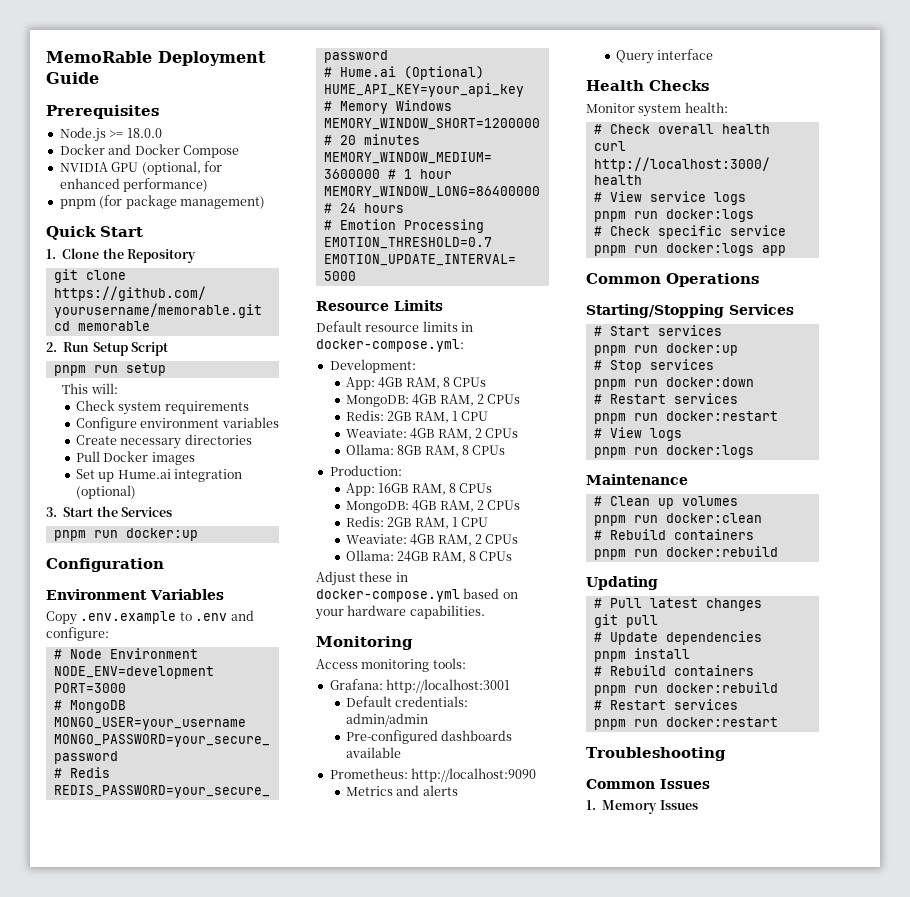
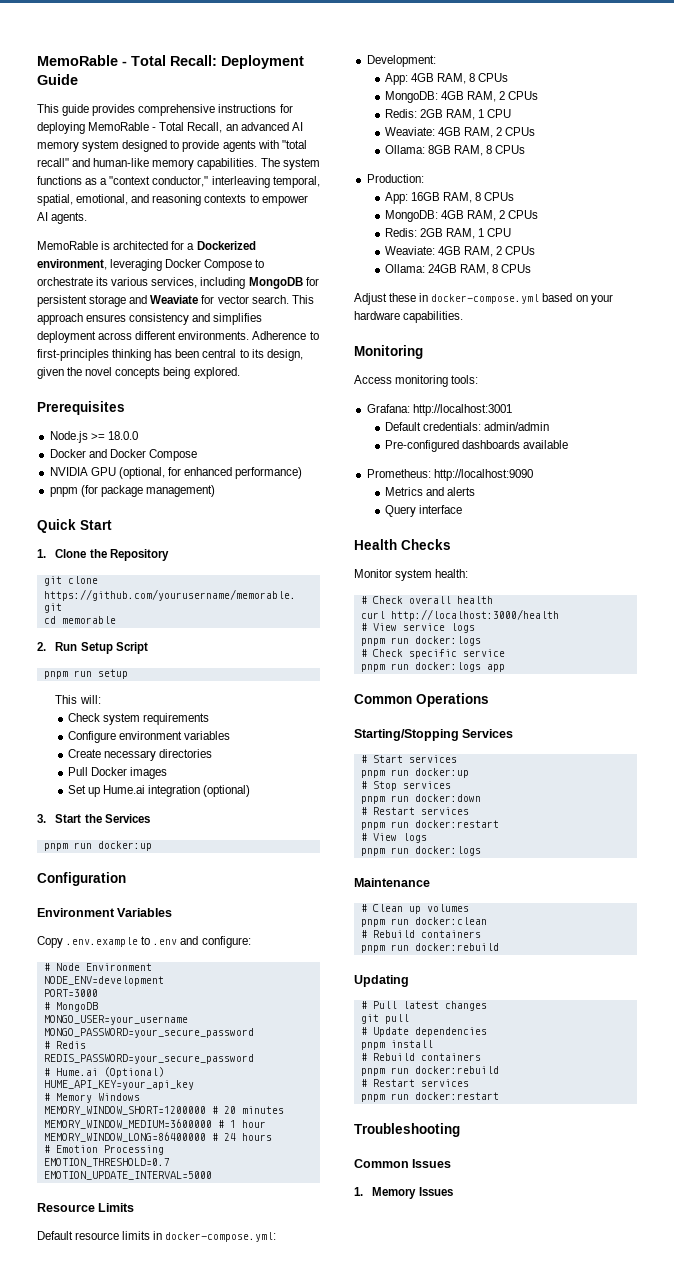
[46,51,152,63] MemoRable -> [37,55,217,66] MemoRable - Total Recall:
(99, 78) none -> [37,104,293,116] [37,122,303,134] [37,140,307,152] [37,158,320,170] [37,176,320,188] [37,194,308,206] [37,212,88,224] [37,241,256,250] [37,259,265,271] [37,277,319,289] [37,295,314,307] [37,313,263,325] [37,331,319,343] [37,349,303,361] [37,367,240,379] // This guide provides comprehensive instructions for deploying MemoRable - Total Recall, an advanced AI memory system designed to provide agents with "total recall" and human-like memory capabilities. The system functions as a "context conductor," interleaving temporal, spatial, emotional, and reasoning contexts to empower AI agents. // MemoRable is architected for a Dockerized environment, leveraging Docker Compose to orchestrate its various services, including MongoDB for persistent storage and Weaviate for vector search. This approach ensures consistency and simplifies deployment across different environments. Adherence to first-principles thinking has been central to its design, given the novel concepts being explored.

